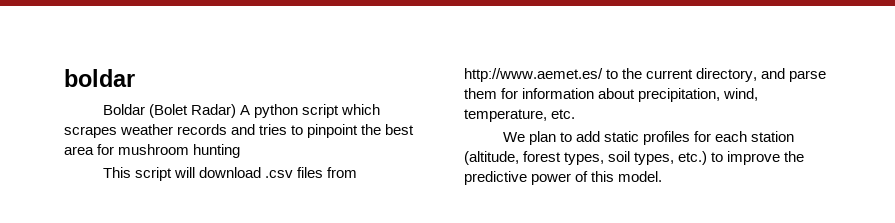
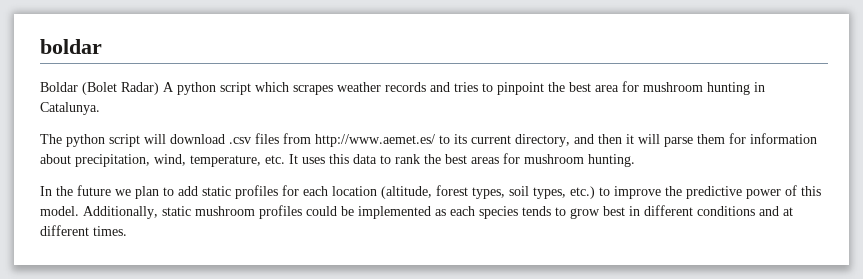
[102,167,131,178] // This -> [754,82,765,92] [40,102,100,115] [40,134,105,147] in Catalunya. // The python
[622,68,643,79] the -> [454,134,467,144] its
(786, 73) none -> [598,134,660,144] then it will
[502,132,525,142] // We -> [289,153,635,167] [40,185,131,196] It uses this data to rank the best areas for mushroom hunting. // In the future we
[751,131,795,142] station -> [332,186,377,196] location
(663, 176) none -> [83,205,793,219] [40,225,127,236] Additionally, static mushroom profiles could be implemented as each species tends to grow best in different conditions and at different times.

